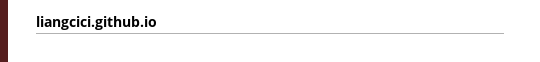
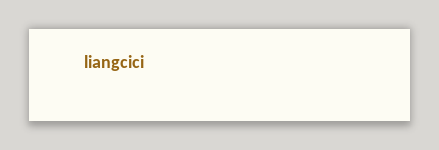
[36,16,157,30] liangcici.github.io -> [84,55,144,71] liangcici

